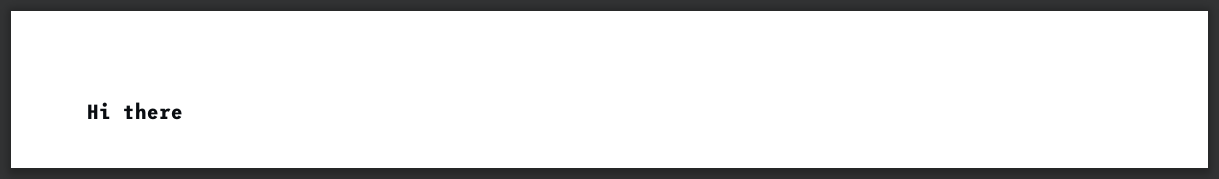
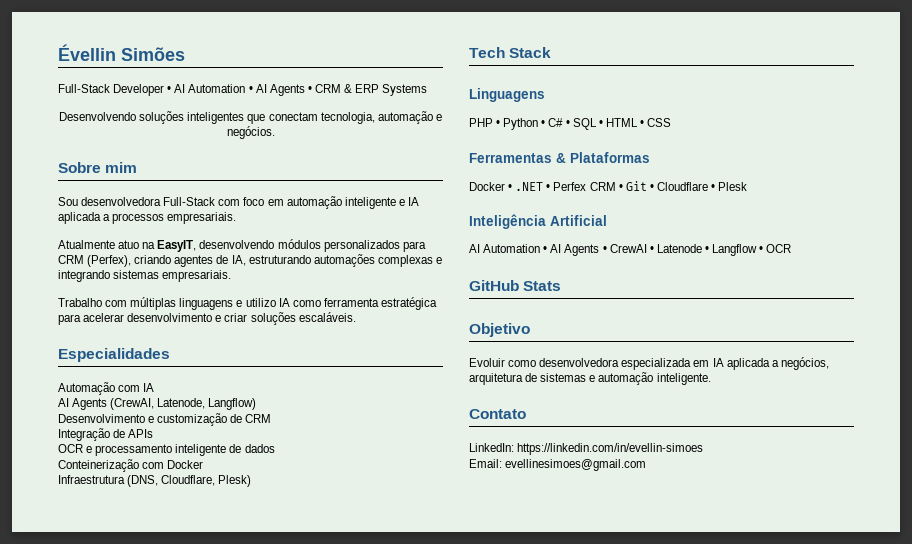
[87,102,183,120] Hi there -> [58,44,185,61] [58,84,428,96] [59,111,442,124] [226,126,275,139] [58,162,138,173] [58,196,419,209] [58,212,237,224] [58,239,426,252] [58,254,442,267] [58,270,232,282] [58,297,437,310] [58,312,356,325] [58,348,170,362] [58,382,155,395] [58,398,257,410] [58,413,272,426] [58,428,154,441] [58,444,275,456] [58,459,204,472] [58,475,252,487] [469,47,552,58] [469,88,545,102] [469,118,672,130] [469,152,650,163] [469,181,748,191] [469,214,607,229] [469,244,792,256] [469,280,562,291] [469,323,530,337] [469,357,829,370] [469,372,711,385] [469,409,526,419] [469,443,704,455] [469,459,647,471] Évellin Simões // Full-Stack Developer • AI Automation • AI Agents • CRM & ERP Systems // Desenvolvendo soluções inteligentes que conectam tecnologia, automação e negócios. // Sobre mim // Sou desenvolvedora Full-Stack com foco em automação inteligente e IA aplicada a processos empresariais. // Atualmente atuo na EasyIT, desenvolvendo módulos personalizados para CRM (Perfex), criando agentes de IA, estruturando automações complexas e integrando sistemas empresariais. // Trabalho com múltiplas linguagens e utilizo IA como ferramenta estratégica para acelerar desenvolvimento e criar soluções escaláveis. // Especialidades // Automação com IA // AI Agents (CrewAI, Latenode, Langflow) // Desenvolvimento e customização de CRM // Integração de APIs // OCR e processamento inteligente de dados // Conteinerização com Docker // Infraestrutura (DNS, Cloudflare, Plesk) // Tech Stack // Linguagens // PHP • Python • C# • SQL • HTML • CSS // Ferramentas & Plataformas // Docker • .NET • Perfex CRM • Git • Cloudflare • Plesk // Inteligência Artificial // AI Automation • AI Agents • CrewAI • Latenode • Langflow • OCR // GitHub Stats // Objetivo // Evoluir como desenvolvedora especializada em IA aplicada a negócios, arquitetura de sistemas e automação inteligente. // Contato // LinkedIn: https://linkedin.com/in/evellin-simoes // Email: evellinesimoes@gmail.com

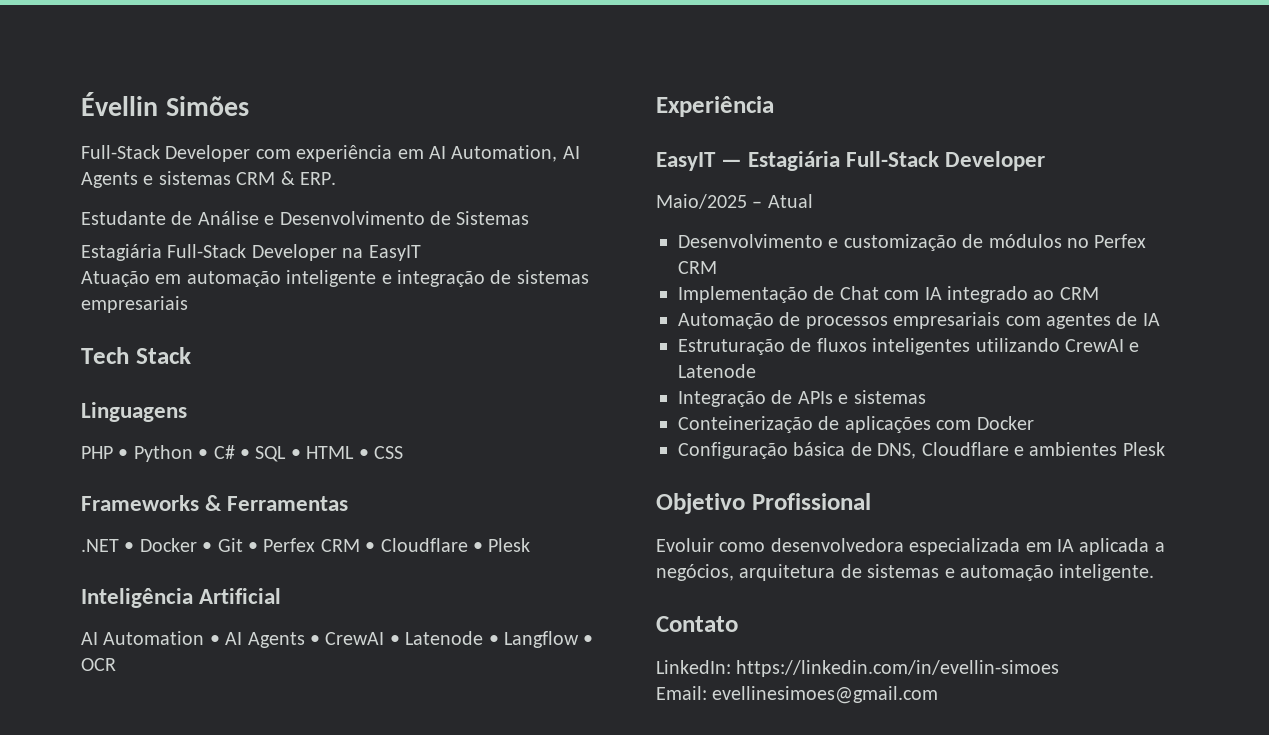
[167,84,428,96] [59,111,442,124] [226,126,275,139] [58,162,138,173] [58,196,419,209] [58,212,237,224] [58,239,426,252] [58,254,442,267] [58,270,232,282] [58,297,437,310] [58,312,356,325] [58,348,170,362] [58,382,155,395] [58,398,257,410] [58,413,272,426] [58,428,154,441] [58,444,275,456] [58,459,204,472] [58,475,252,487] • AI Automation • AI Agents • CRM & ERP Systems // Desenvolvendo soluções inteligentes que conectam tecnologia, automação e negócios. // Sobre mim // Sou desenvolvedora Full-Stack com foco em automação inteligente e IA aplicada a processos empresariais. // Atualmente atuo na EasyIT, desenvolvendo módulos personalizados para CRM (Perfex), criando agentes de IA, estruturando automações complexas e integrando sistemas empresariais. // Trabalho com múltiplas linguagens e utilizo IA como ferramenta estratégica para acelerar desenvolvimento e criar soluções escaláveis. // Especialidades // Automação com IA // AI Agents (CrewAI, Latenode, Langflow) // Desenvolvimento e customização de CRM // Integração de APIs // OCR e processamento inteligente de dados // Conteinerização com Docker // Infraestrutura (DNS, Cloudflare, Plesk) -> [255,145,580,162] [81,171,336,188] [81,211,530,225] [81,244,421,261] [81,270,589,287] [81,296,188,313] com experiência em AI Automation, AI Agents e sistemas CRM & ERP. // Estudante de Análise e Desenvolvimento de Sistemas // Estagiária Full-Stack Developer na EasyIT // Atuação em automação inteligente e integração de sistemas empresariais
(672, 122) none -> [81,495,223,511] Frameworks &
[556,152,650,163] & Plataformas // -> [81,539,135,552] // .NET •
[515,182,544,191] .NET -> [217,538,243,552] Git
[625,181,654,191] Git • -> (376, 547) none
[469,280,562,291] GitHub Stats -> [656,96,774,117] [656,151,1046,171] [656,194,813,209] [678,234,1147,251] [678,261,717,274] [678,286,1099,303] [678,312,1160,329] [678,338,1140,355] [678,364,756,378] [678,390,926,407] [678,416,1034,433] [678,442,1165,459] Experiência // EasyIT — Estagiária Full-Stack Developer // Maio/2025 – Atual // Desenvolvimento e customização de módulos no Perfex CRM // Implementação de Chat com IA integrado ao CRM // Automação de processos empresariais com agentes de IA // Estruturação de fluxos inteligentes utilizando CrewAI e Latenode // Integração de APIs e sistemas // Conteinerização de aplicações com Docker // Configuração básica de DNS, Cloudflare e ambientes Plesk
(530, 330) none -> [751,493,871,510] Profissional

